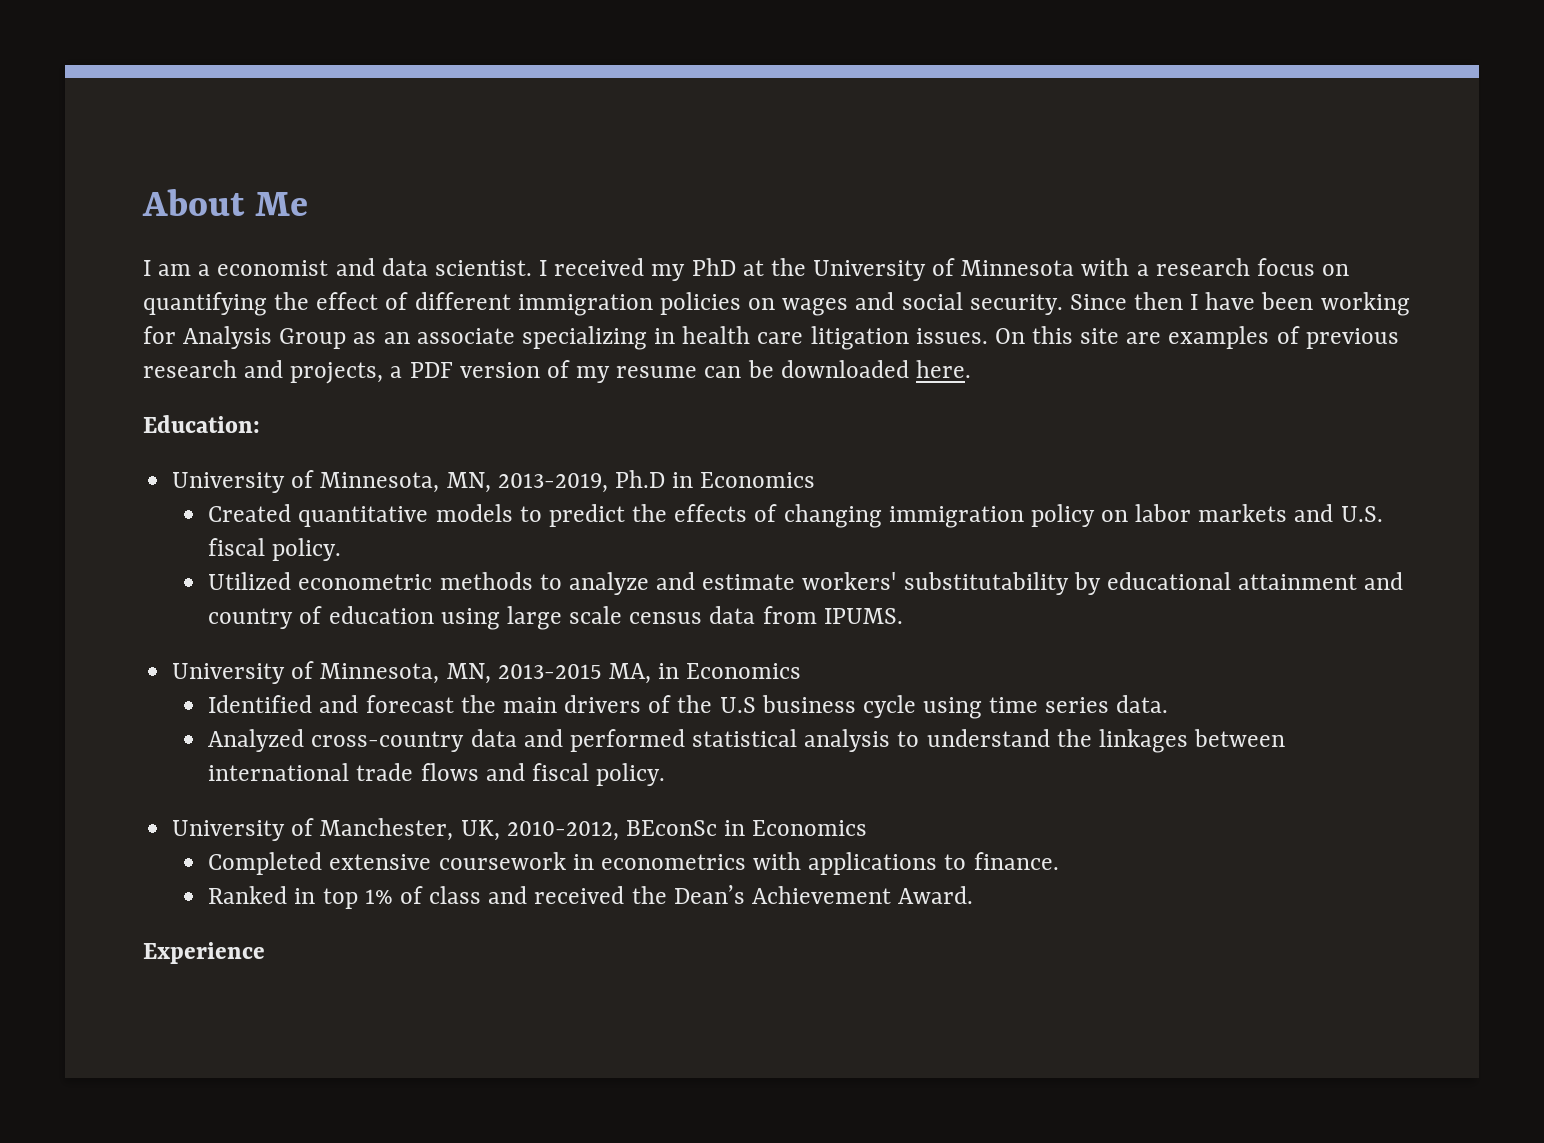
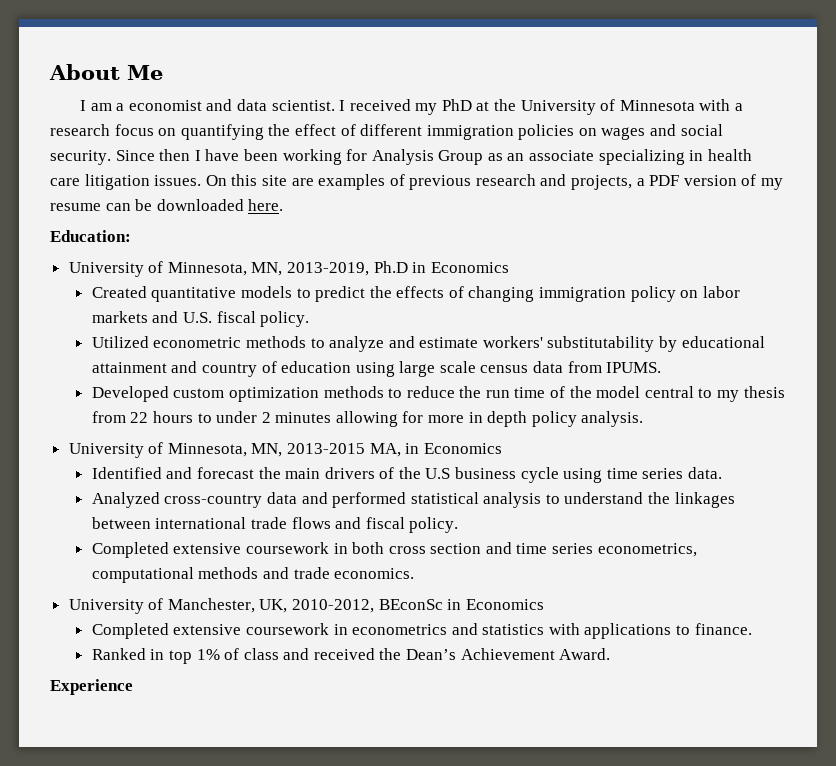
(903, 616) none -> [91,386,785,402] [91,411,644,427] // Developed custom optimization methods to reduce the run time of the model central to my thesis from 22 hours to under 2 minutes allowing for more in depth policy analysis.
(666, 774) none -> [91,542,697,558] [91,567,415,583] // Completed extensive coursework in both cross section and time series econometrics, computational methods and trade economics.
(746, 862) none -> [451,623,545,635] and statistics

